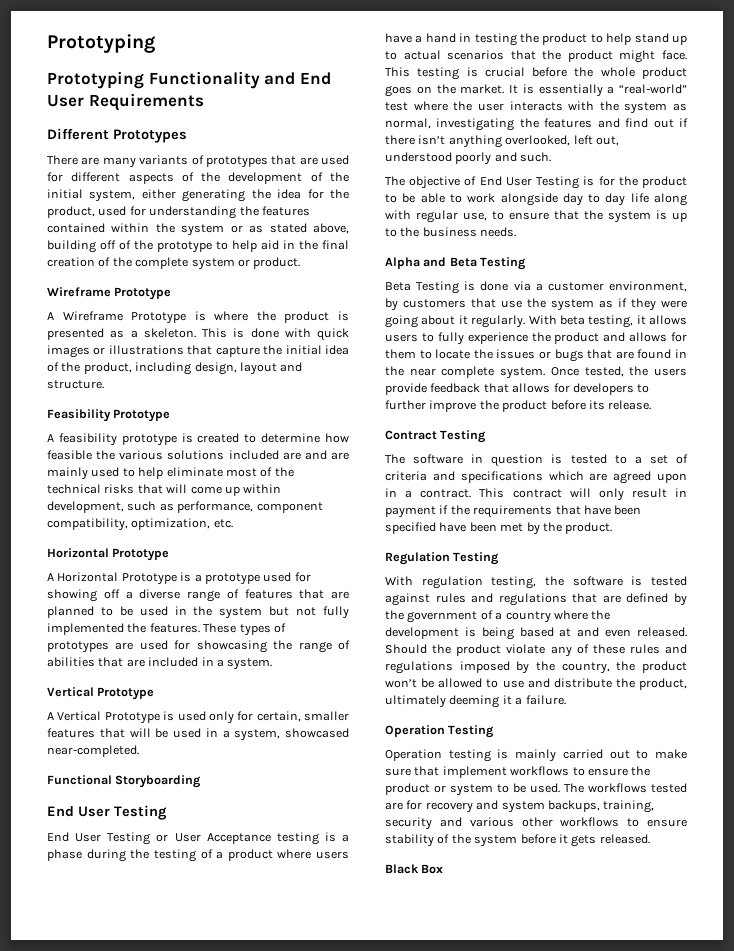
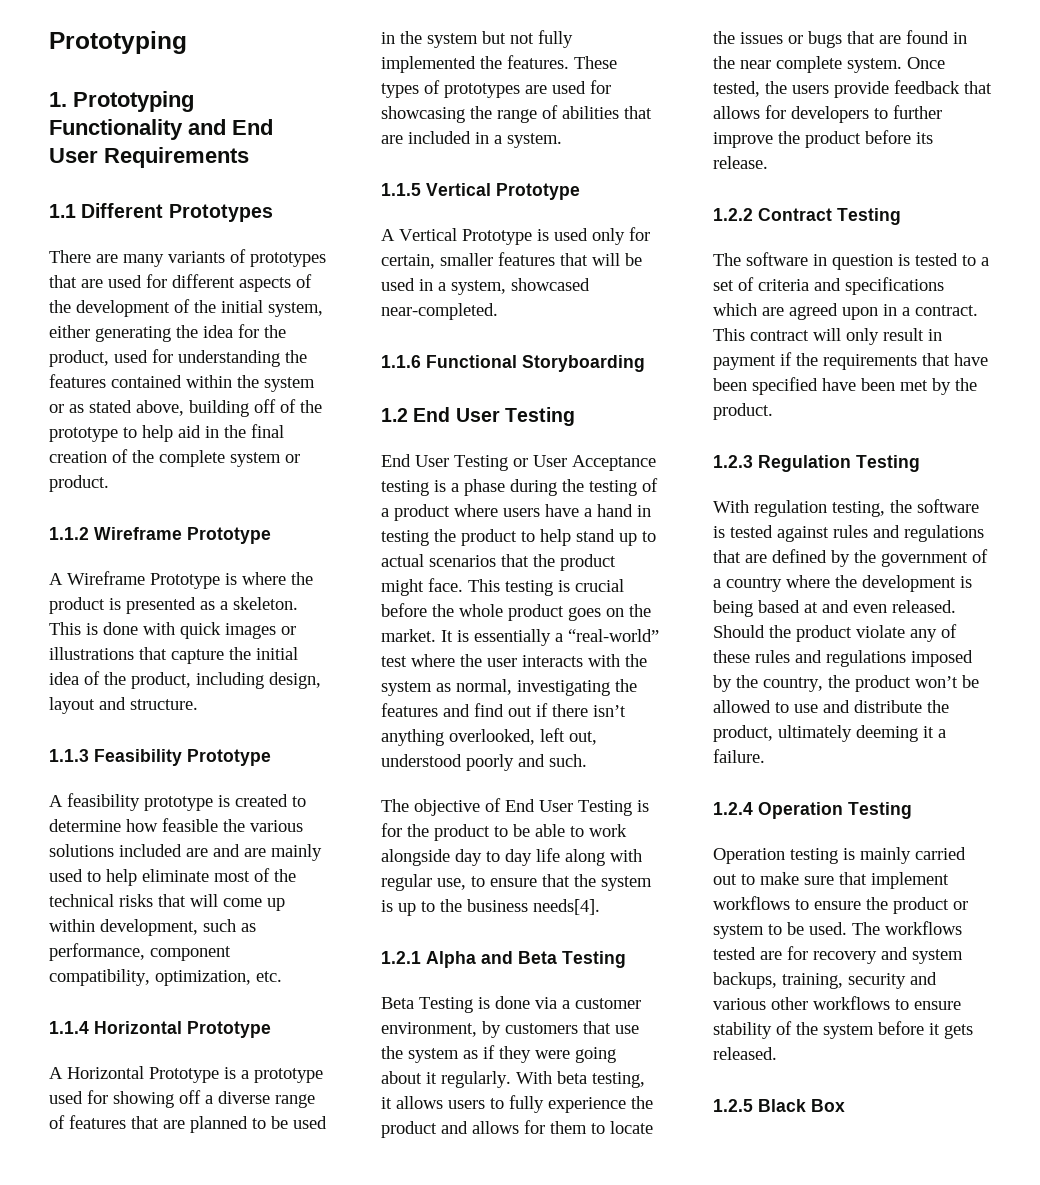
(155, 43) none -> [49,92,67,107] 1.
(204, 102) none -> [49,204,76,218] 1.1
(301, 263) none -> [49,527,89,540] 1.1.2
(104, 384) none -> [49,749,89,762] 1.1.3
(233, 523) none -> [49,1021,89,1034] 1.1.4
(273, 664) none -> [381,183,421,196] 1.1.5
(139, 751) none -> [381,355,421,368] 1.1.6
(202, 781) none -> [381,408,408,422] 1.2
[480,227,517,237] needs. // -> [533,899,600,915] [381,951,421,964] needs[4]. // 1.2.1
(652, 405) none -> [713,208,753,221] 1.2.2
(613, 528) none -> [713,455,753,468] 1.2.3
(566, 700) none -> [713,802,753,815] 1.2.4
(650, 839) none -> [713,1099,753,1112] 1.2.5

